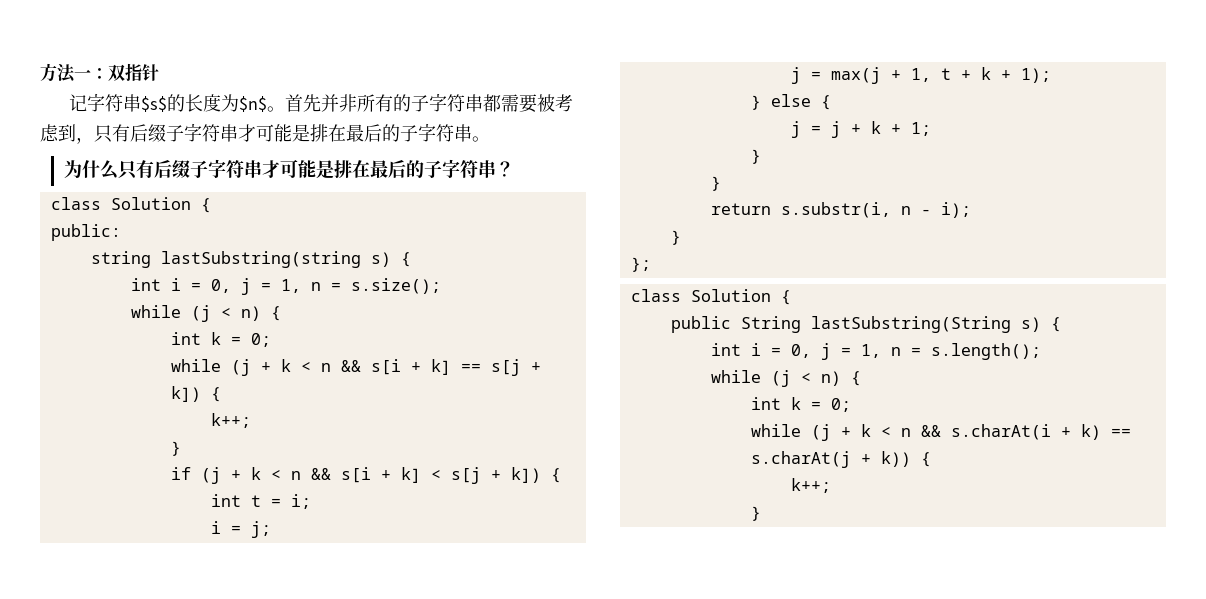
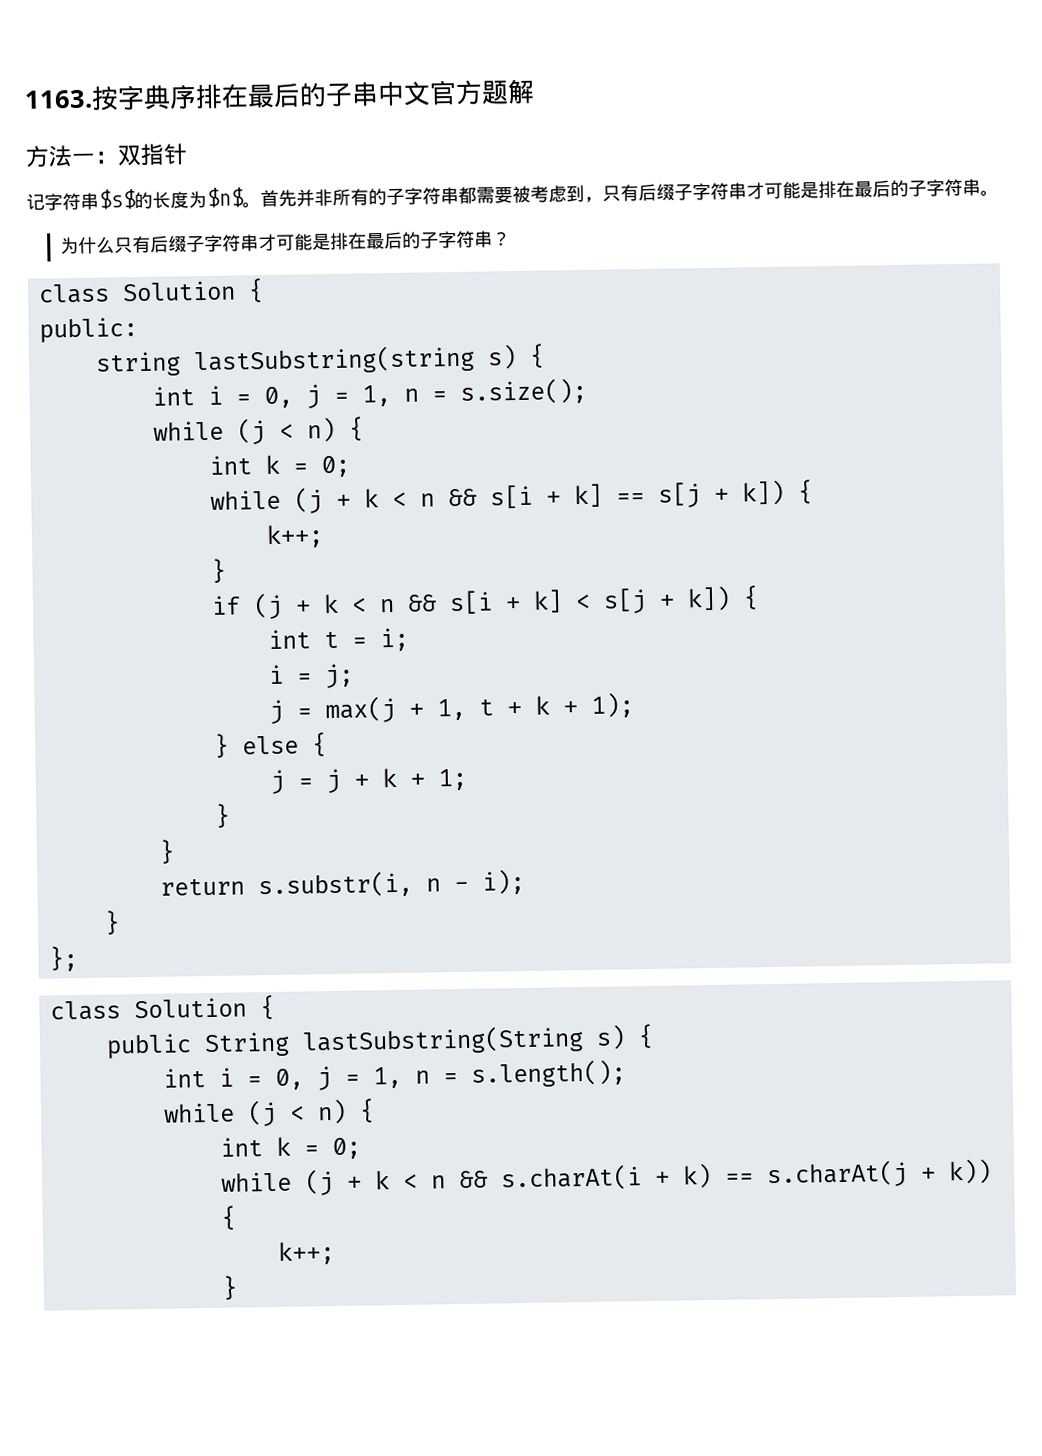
(40, 72) none -> [24,78,535,111] 1163.按字典序排在最后的子串中文官方题解 //

